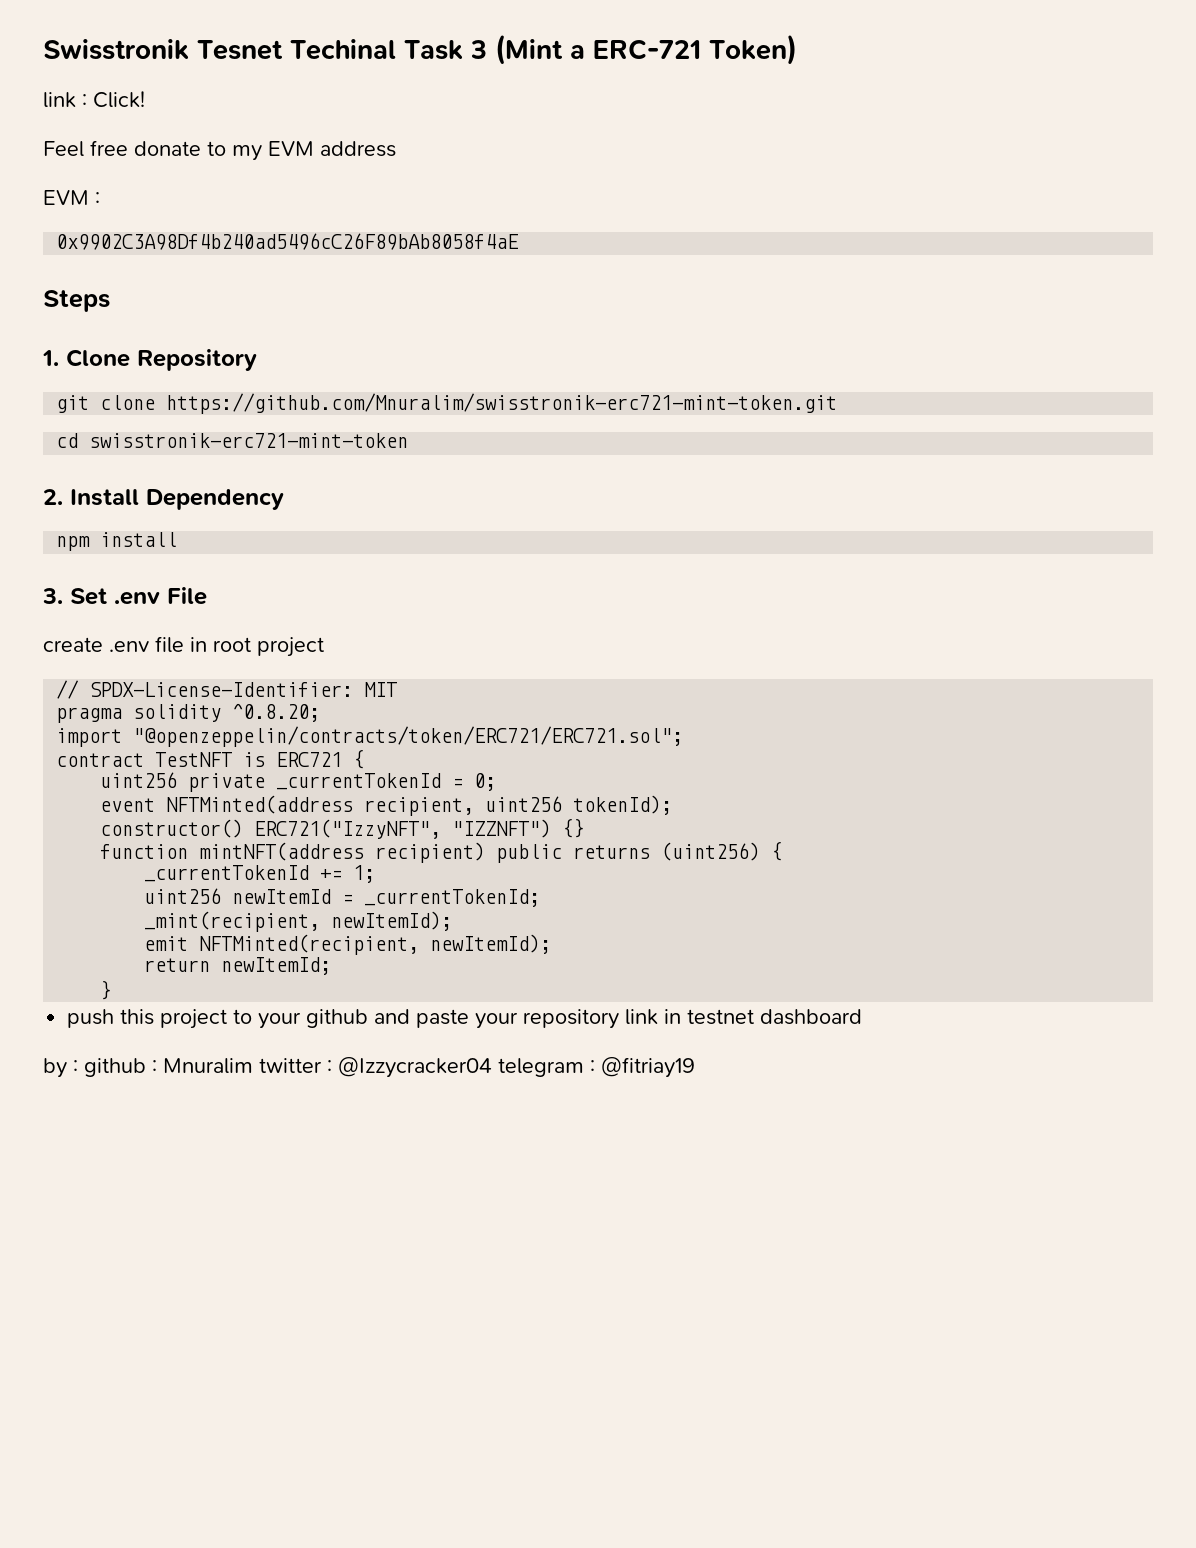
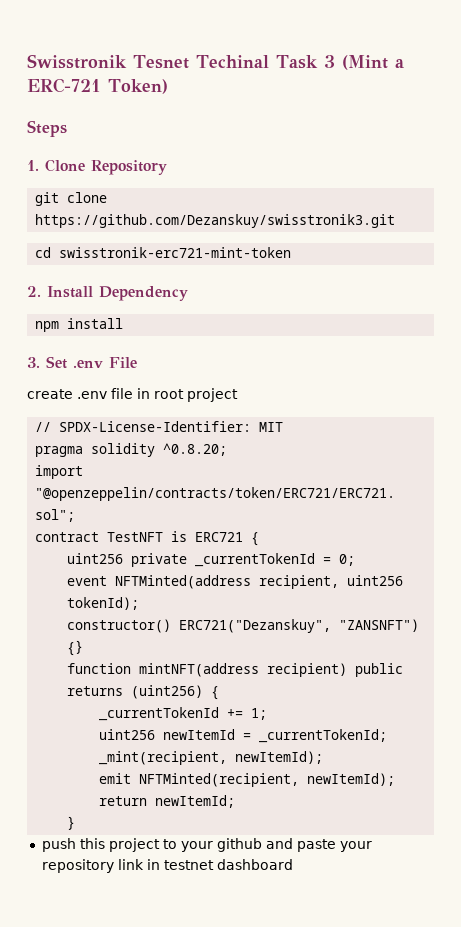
[43,91,145,108] [43,140,396,161] [43,190,100,205] [56,233,519,250] // link : Click! // Feel free donate to my EVM address // EVM : // 0x9902C3A98Df4b240ad5496cC26F89bAb8058f4aE -> (168, 86) none
[166,393,838,414] https://github.com/Mnuralim/swisstronik-erc721-mint-token.git -> [35,214,396,228] https://github.com/Dezanskuy/swisstronik3.git
[254,819,552,839] ERC721("IzzyNFT", "IZZNFT") -> [179,619,420,633] ERC721("Dezanskuy", "ZANSNFT")
[43,1057,695,1078] // by : github : Mnuralim twitter : @Izzycracker04 telegram : @fitriay19 -> (293, 864) none

